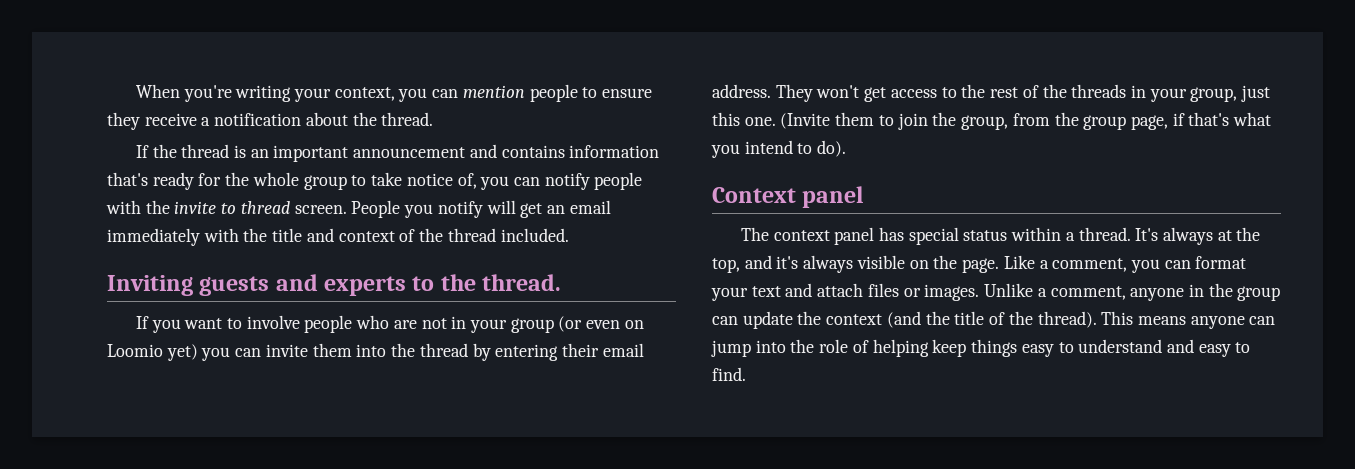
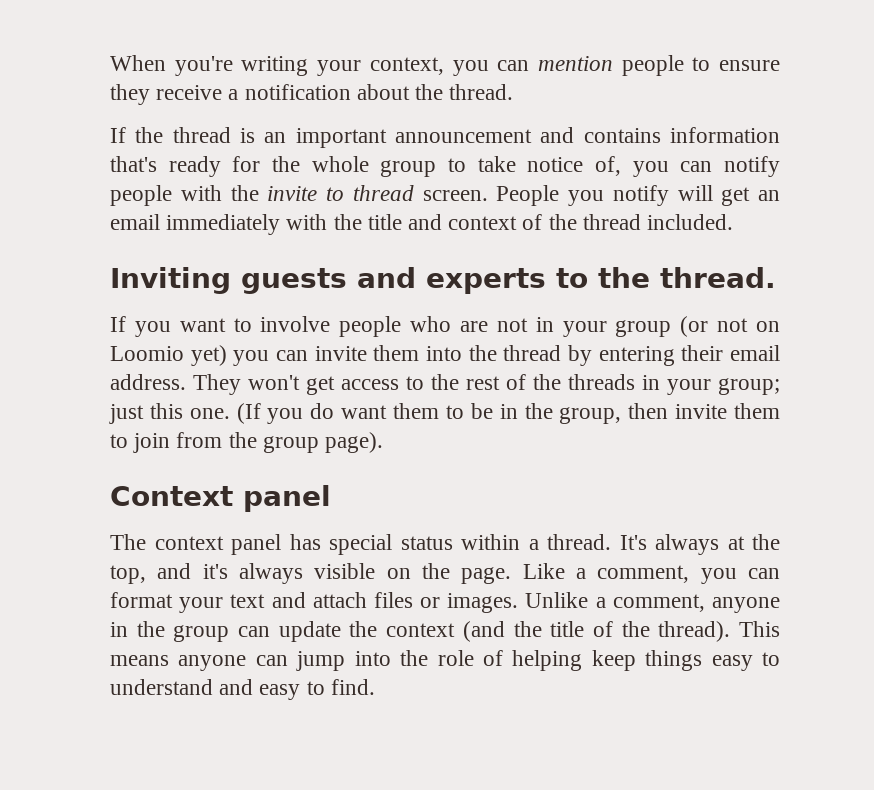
[586,320,621,329] even -> [717,318,749,332] not
[1190,87,1238,102] group, -> [718,378,780,395] group;
[780,113,831,129] (Invite -> [236,403,728,424] (If you do want them to be in the group, then invite
[932,112,1009,130] the group, -> (171, 443) none
[1130,112,1272,130] [711,140,847,158] page, if that's what you intend to do). -> [325,432,384,453] page).

